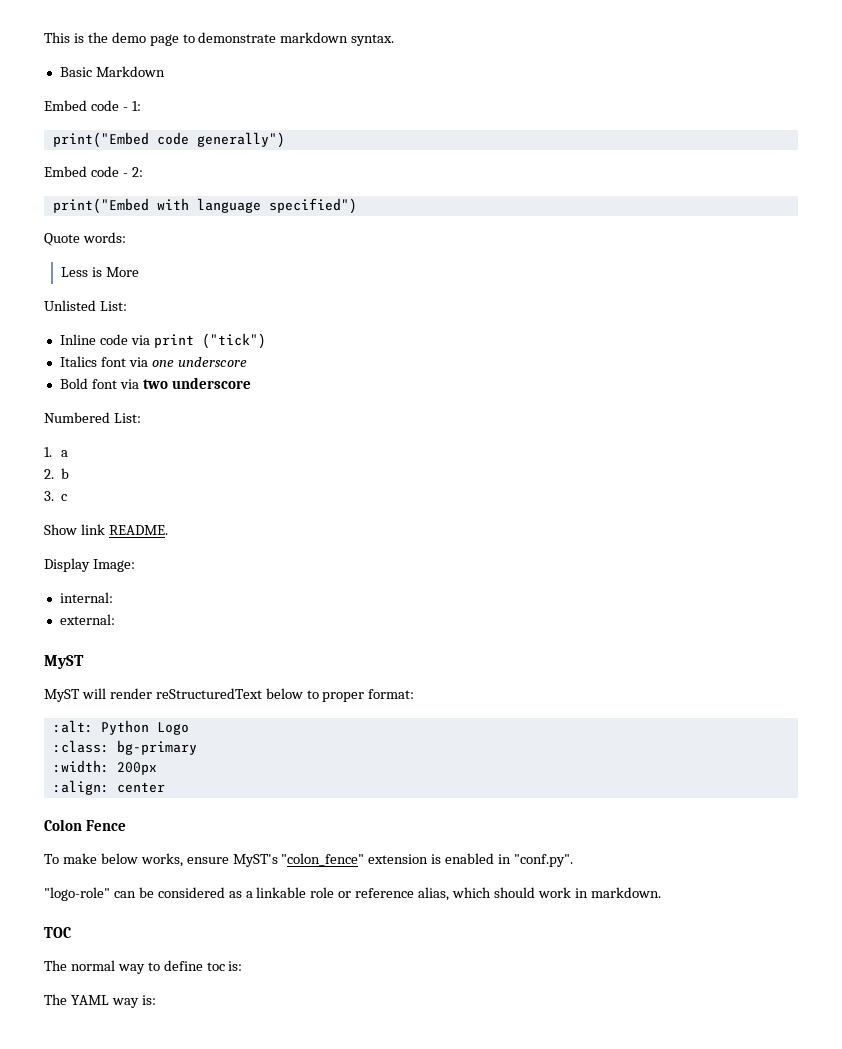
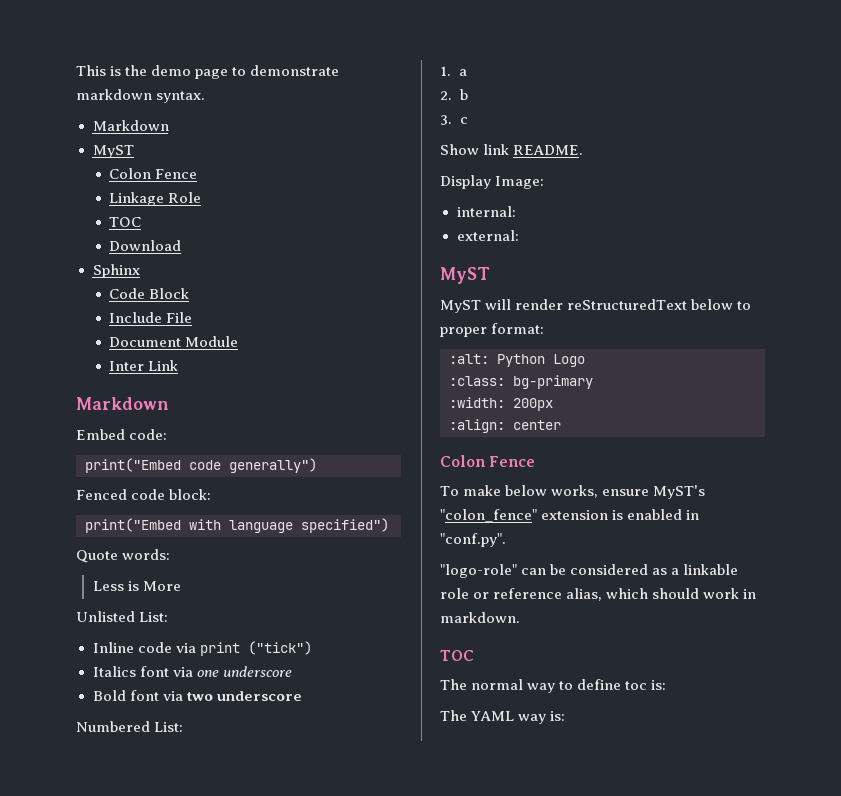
[59,67,92,77] Basic -> [92,120,169,131] [92,145,134,158] [109,168,198,179] [109,192,202,206] [109,217,142,227] [109,240,182,251] [92,264,140,278] [109,288,190,299] [109,312,193,323] [109,336,239,347] [109,360,179,371] Markdown // MyST // Colon Fence // Linkage Role // TOC // Download // Sphinx // Code Block // Include File // Document Module // Inter Link //
[90,100,141,111] code - 1: -> [129,429,168,440] code:
[44,166,143,177] Embed code - 2: -> [76,489,212,500] Fenced code block:

